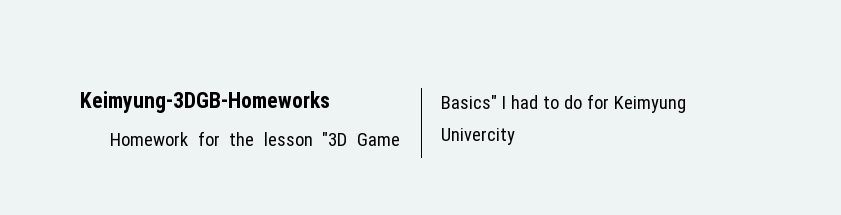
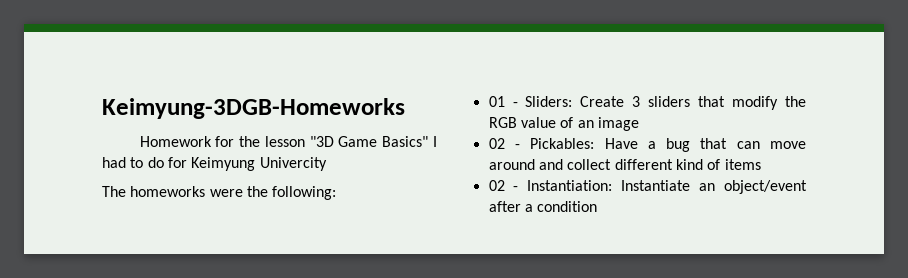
(515, 136) none -> [102,186,337,200] [488,96,806,110] [488,117,639,131] [488,138,806,152] [488,159,761,170] [488,180,807,194] [488,201,598,212] // The homeworks were the following: // 01 - Sliders: Create 3 sliders that modify the RGB value of an image // 02 - Pickables: Have a bug that can move around and collect different kind of items // 02 - Instantiation: Instantiate an object/event after a condition

